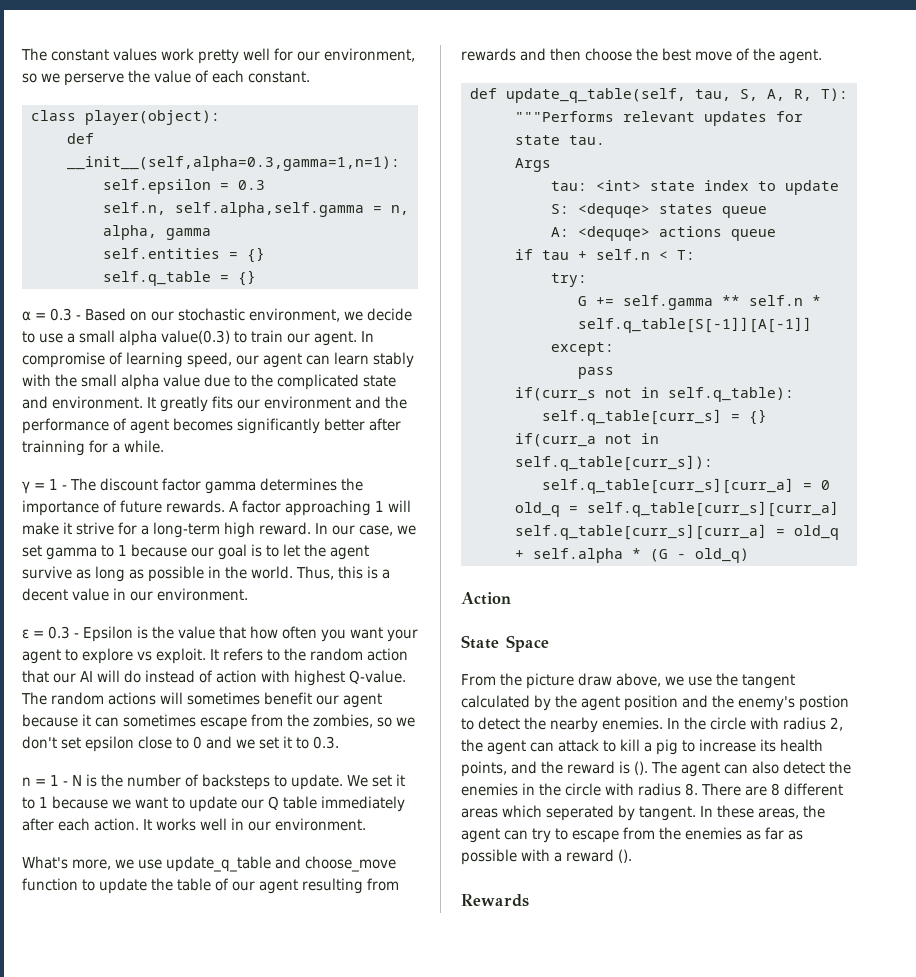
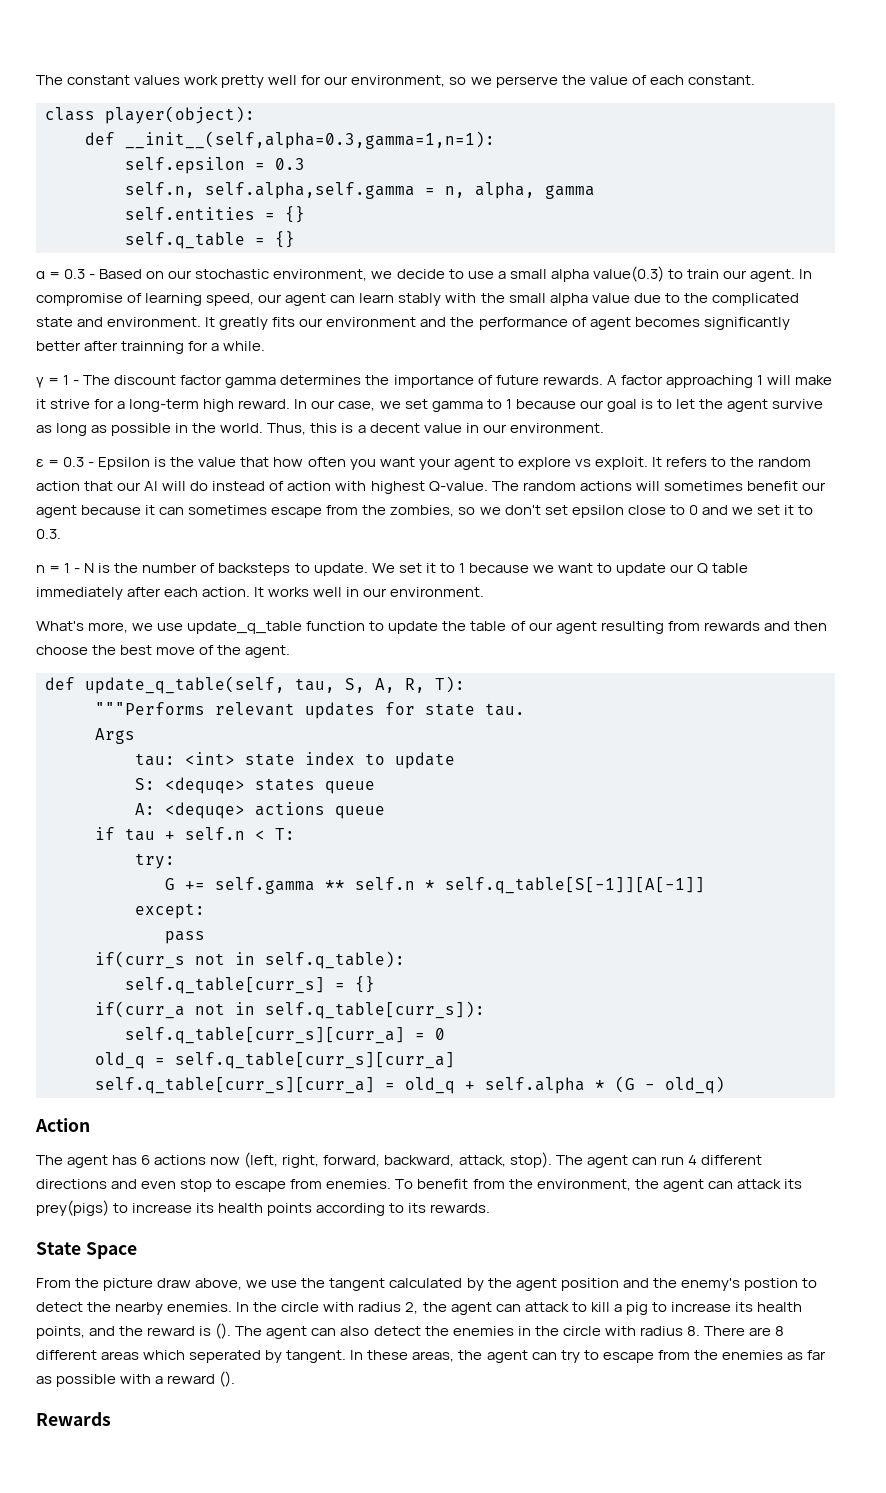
[275,856,396,872] and choose_move -> (303, 627) none
(511, 598) none -> [36,1152,762,1168] [36,1179,802,1192] [36,1200,491,1216] // The agent has 6 actions now (left, right, forward, backward, attack, stop). The agent can run 4 different directions and even stop to escape from enemies. To benefit from the environment, the agent can attack its prey(pigs) to increase its health points according to its rewards.

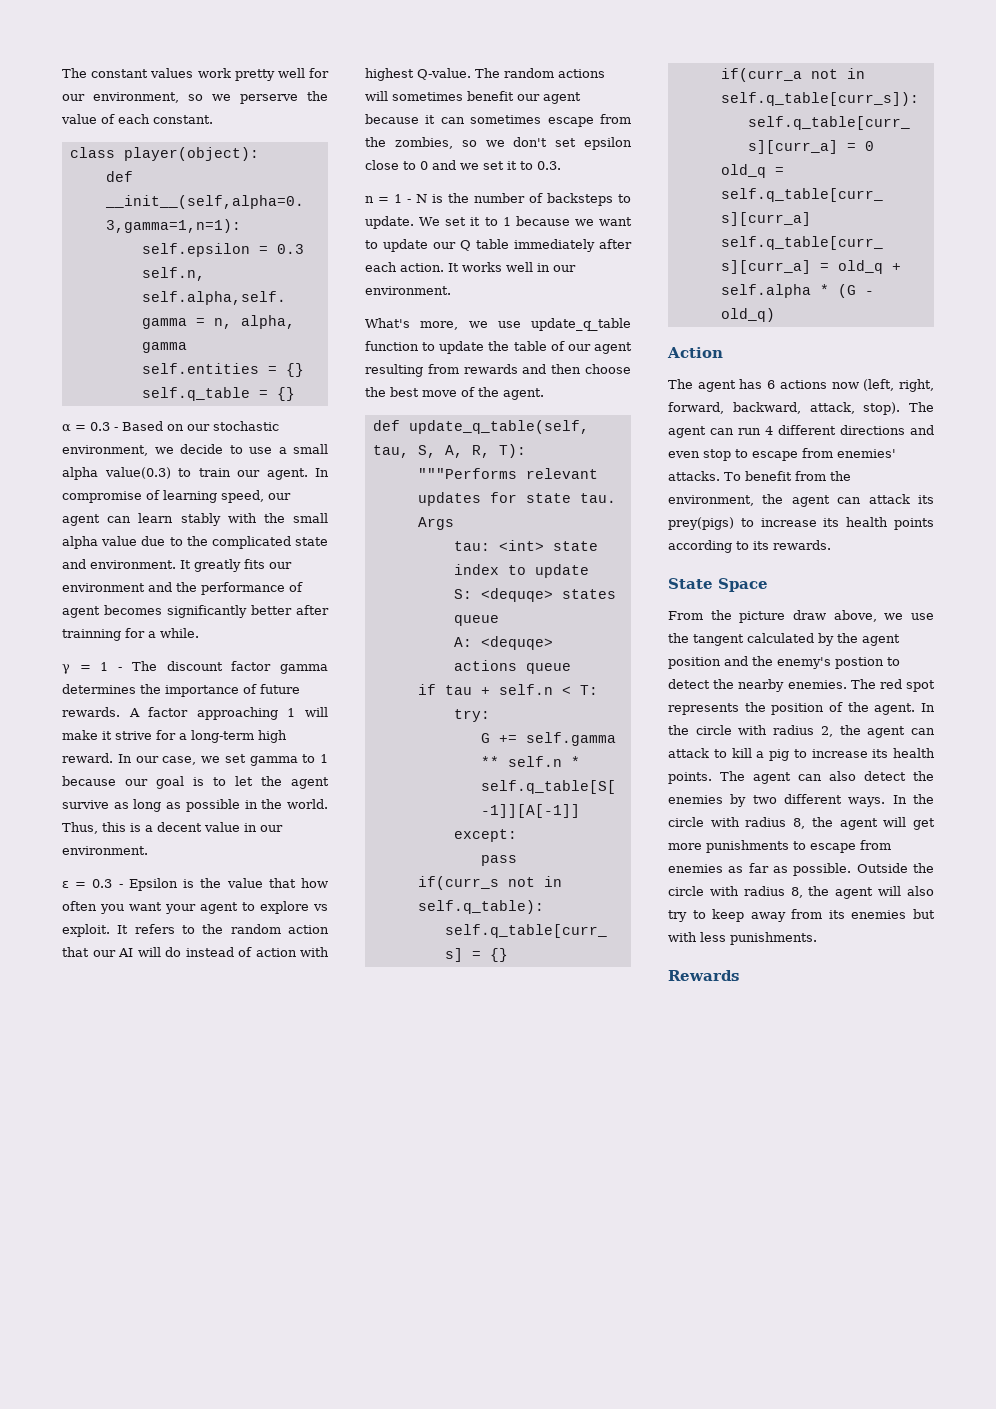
[326,1179,392,1189] enemies. -> [837,449,896,458] [668,471,720,481] enemies' attacks.
(233, 1307) none -> [850,679,935,692] [668,702,916,715] The red spot represents the position of the agent.
[36,1323,232,1339] points, and the reward is (). -> [668,772,712,784] points.
[517,1326,785,1336] [36,1350,718,1363] in the circle with radius 8. There are 8 different areas which seperated by tangent. In these areas, the agent can try to escape from the -> [730,794,934,807] [668,817,935,830] [668,840,891,853] by two different ways. In the circle with radius 8, the agent will get more punishments to escape from
[56,1371,236,1387] possible with a reward (). -> [793,863,934,876] [668,886,934,899] [668,909,935,922] [668,932,817,945] possible. Outside the circle with radius 8, the agent will also try to keep away from its enemies but with less punishments.

